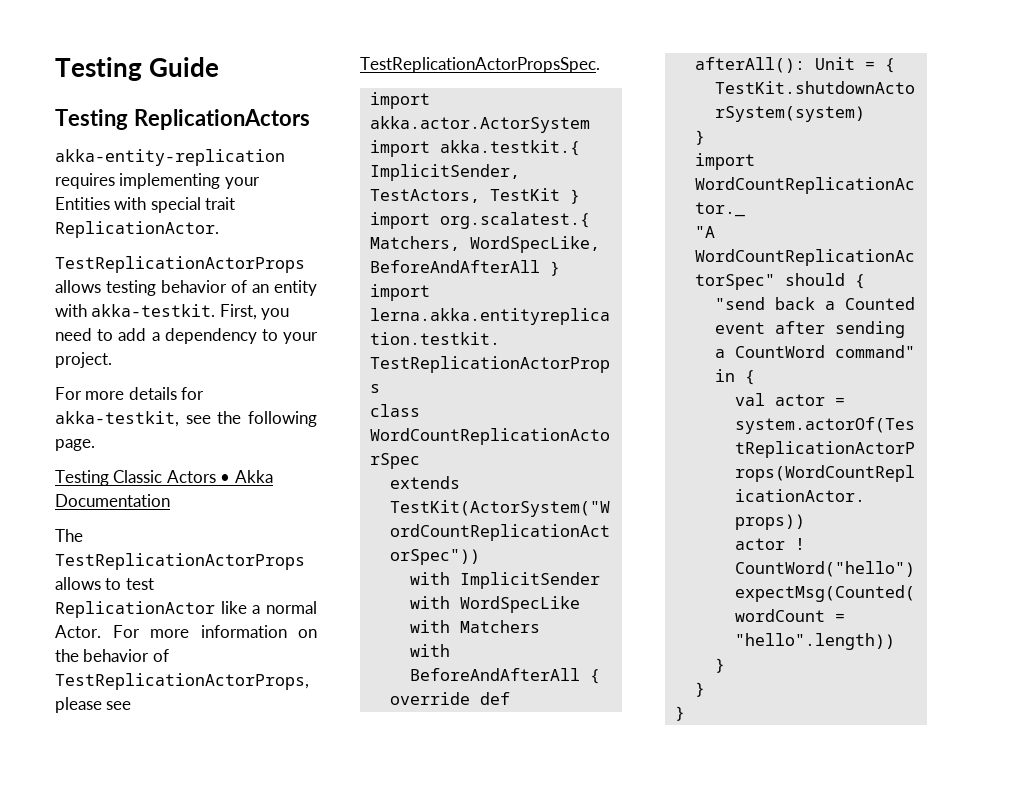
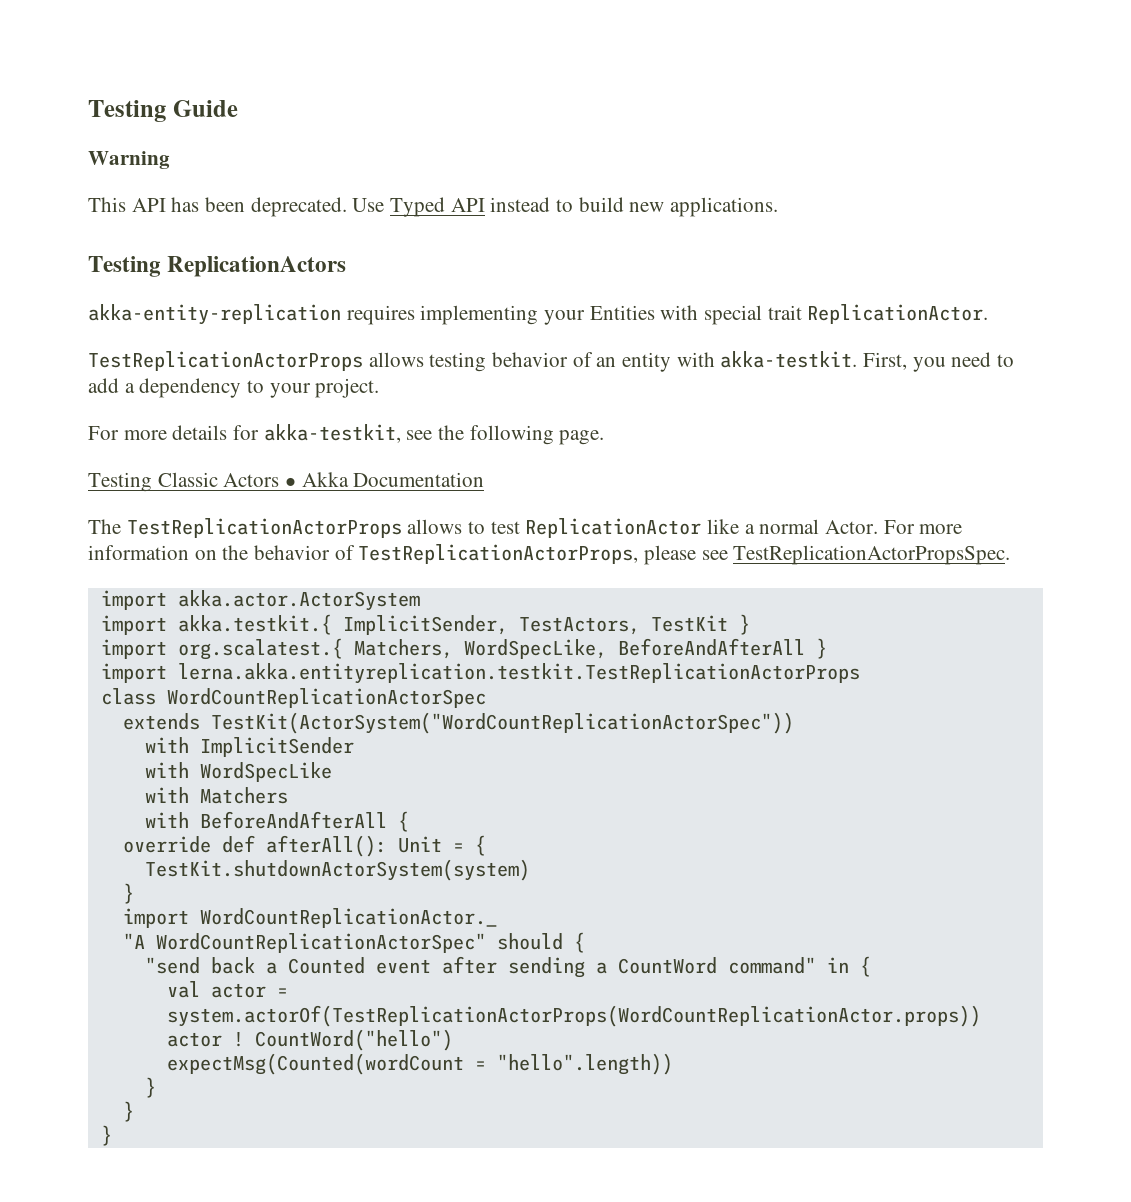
(220, 67) none -> [88,151,170,169] [88,197,779,217] // Warning // This API has been deprecated. Use Typed API instead to build new applications.

